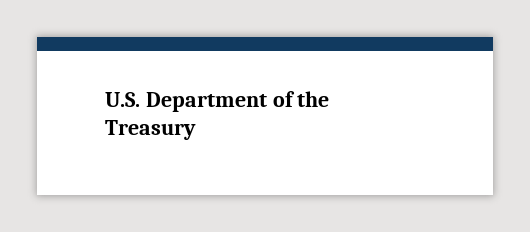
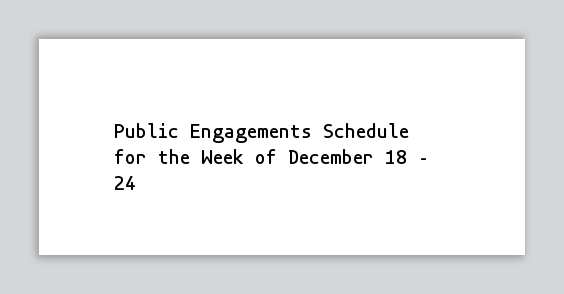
[105,91,330,112] [105,120,196,140] U.S. Department of the Treasury -> [114,123,409,143] [114,149,429,164] [114,176,136,190] Public Engagements Schedule for the Week of December 18 – 24

